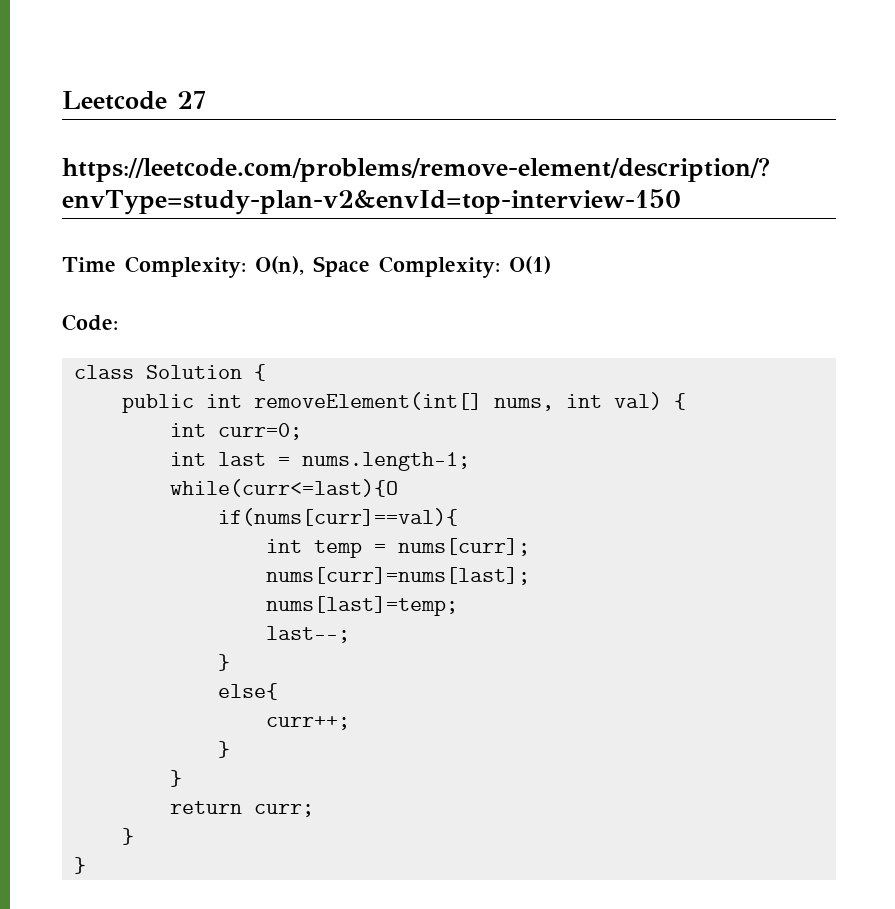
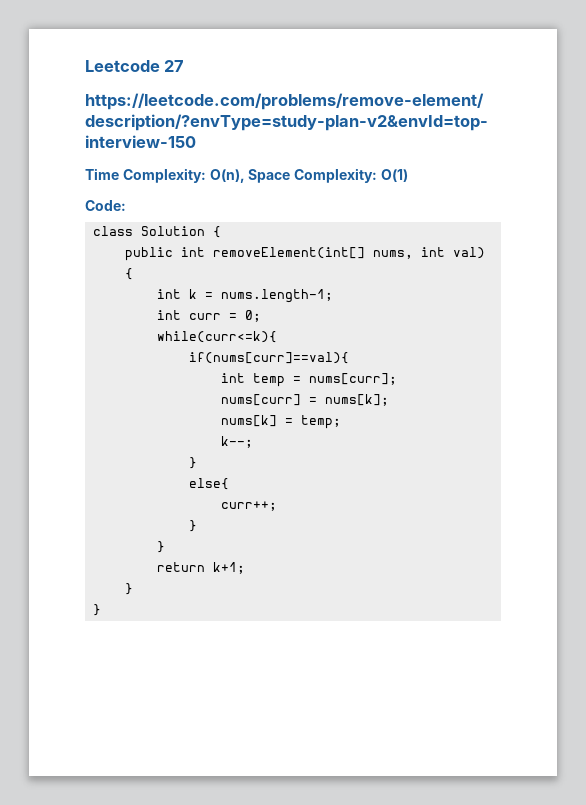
[218,423,303,440] [170,452,267,466] curr=0; // int last -> [188,289,197,299] k
[170,479,399,497] while(curr<=last){O -> [156,310,261,322] [156,331,277,343] int curr = 0; // while(curr<=k){
[266,567,531,585] [266,596,459,616] [266,626,351,643] nums[curr]=nums[last]; // nums[last]=temp; // last--; -> [220,394,389,406] [220,415,341,429] [220,436,253,448] nums[curr] = nums[k]; // nums[k] = temp; // k--;
[254,804,315,817] curr; -> [212,562,245,574] k+1;

